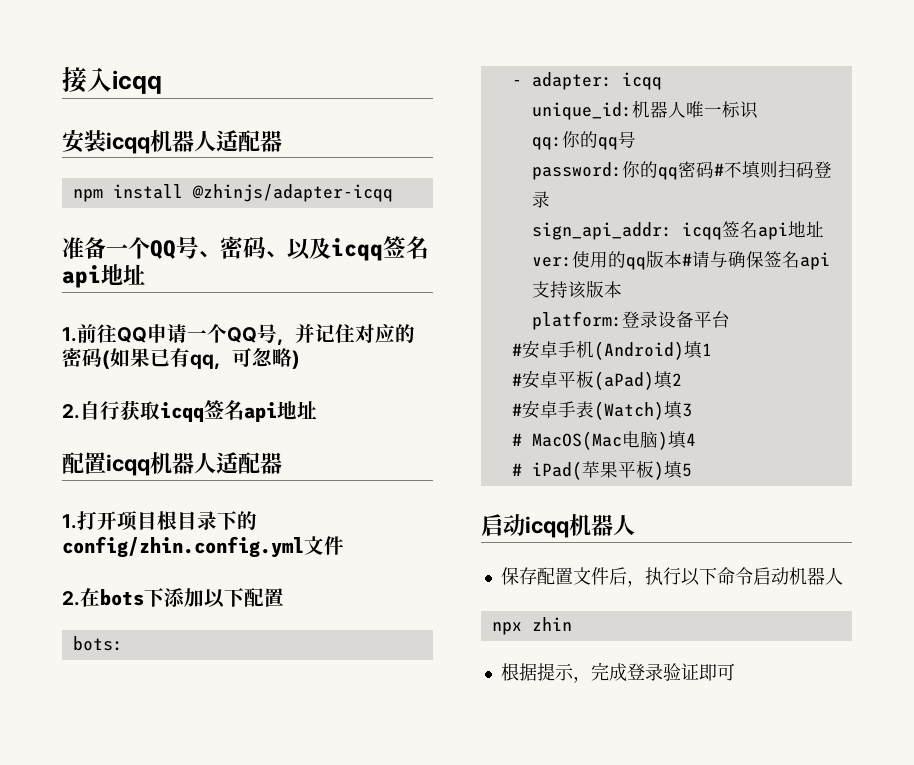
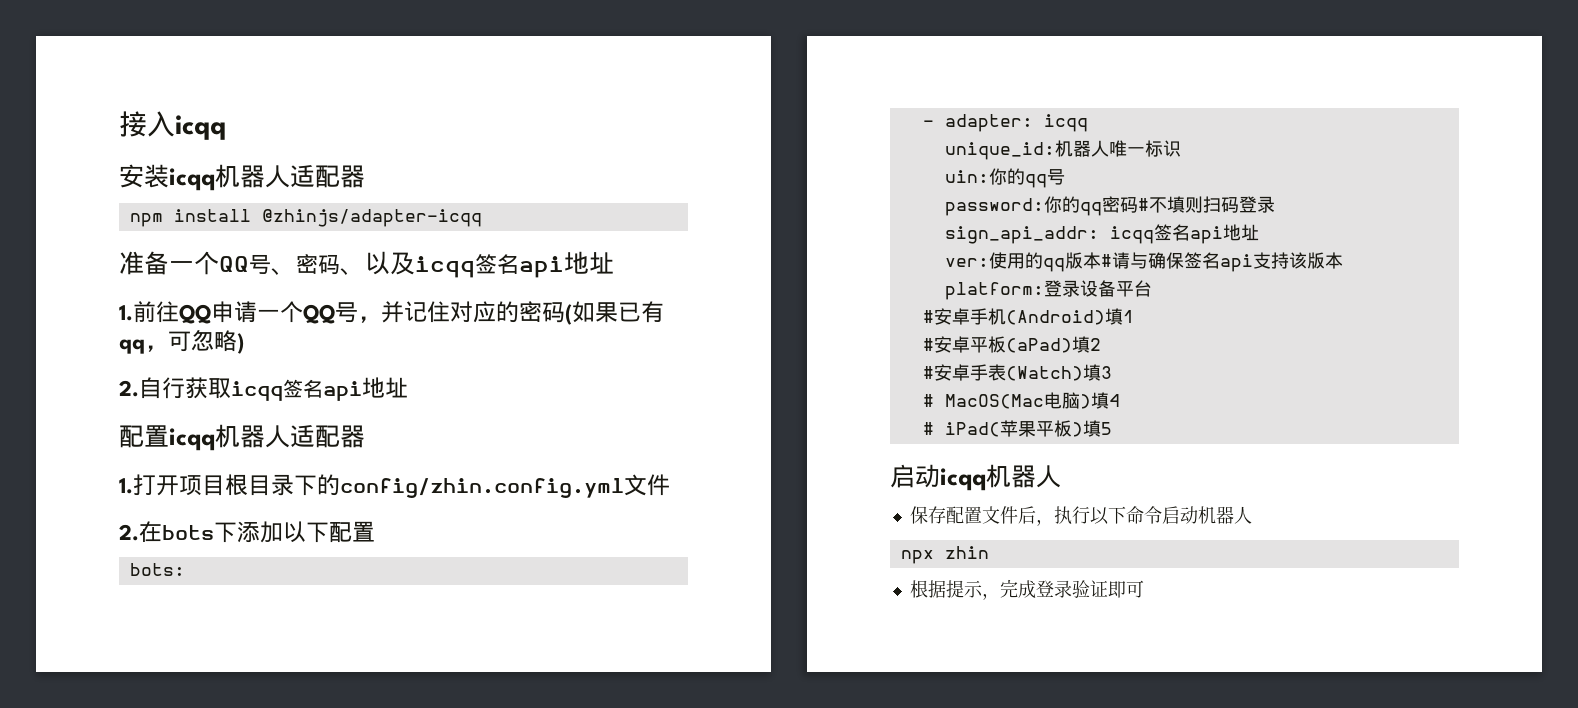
[531,137,562,150] qq: -> [944,170,989,183] uin:

